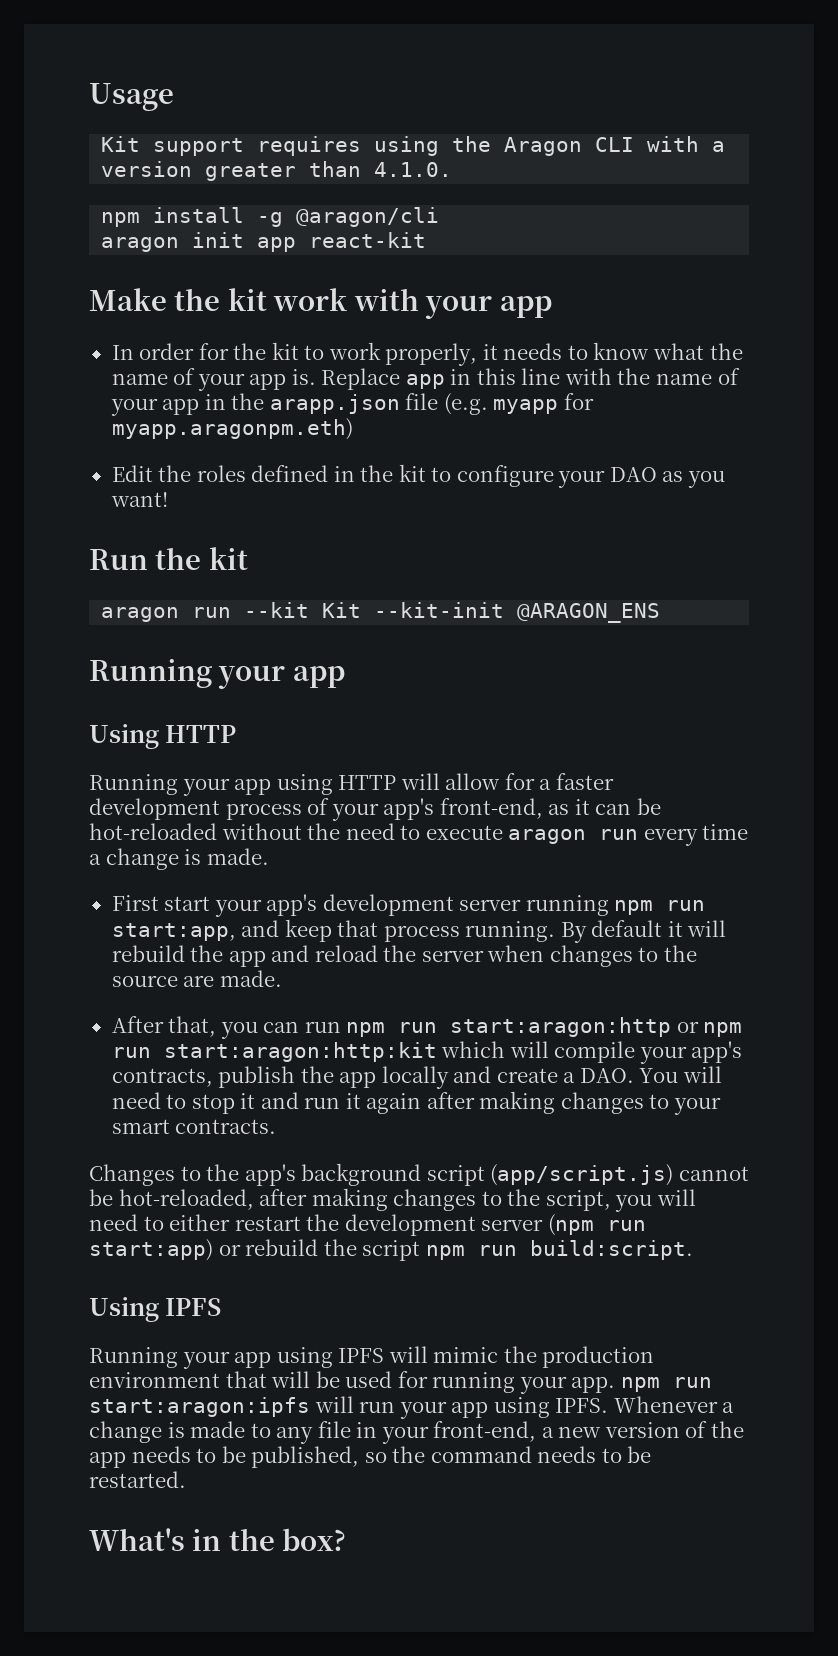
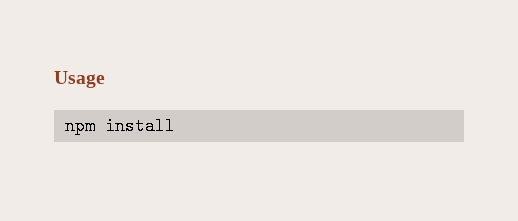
[101,136,726,156] [101,161,453,181] [101,207,440,227] [101,232,427,252] [89,288,552,319] [111,342,743,366] [111,368,740,391] [110,393,594,416] [111,418,353,440] [111,464,725,488] [110,492,168,507] [89,547,248,570] [101,602,661,623] [89,659,345,689] [89,724,237,749] [89,773,614,796] [89,798,661,821] [89,823,749,846] [89,848,269,870] [111,894,706,917] [111,919,727,943] [111,945,697,967] [111,970,282,987] [111,1016,743,1039] [111,1041,743,1064] [111,1066,722,1089] [111,1091,721,1115] [111,1119,277,1134] [89,1163,749,1186] [89,1188,696,1212] [89,1214,646,1236] [89,1239,693,1261] [89,1297,222,1322] [89,1346,655,1369] [89,1371,712,1394] [89,1396,735,1419] [89,1421,744,1444] [89,1446,652,1468] [89,1471,186,1488] [89,1528,347,1551] Kit support requires using the Aragon CLI with a version greater than 4.1.0. // npm install -g @aragon/cli // aragon init app react-kit // Make the kit work with your app // In order for the kit to work properly, it needs to know what the name of your app is. Replace app in this line with the name of your app in the arapp.json file (e.g. myapp for myapp.aragonpm.eth) // Edit the roles defined in the kit to configure your DAO as you want! // Run the kit // aragon run --kit Kit --kit-init @ARAGON_ENS // Running your app // Using HTTP // Running your app using HTTP will allow for a faster development process of your app's front-end, as it can be hot-reloaded without the need to execute aragon run every time a change is made. // First start your app's development server running npm run start:app, and keep that process running. By default it will rebuild the app and reload the server when changes to the source are made. // After that, you can run npm run start:aragon:http or npm run start:aragon:http:kit which will compile your app's contracts, publish the app locally and create a DAO. You will need to stop it and run it again after making changes to your smart contracts. // Changes to the app's background script (app/script.js) cannot be hot-reloaded, after making changes to the script, you will need to either restart the development server (npm run start:app) or rebuild the script npm run build:script. // Using IPFS // Running your app using IPFS will mimic the production environment that will be used for running your app. npm run start:aragon:ipfs will run your app using IPFS. Whenever a change is made to any file in your front-end, a new version of the app needs to be published, so the command needs to be restarted. // What's in the box? -> [64,117,175,135] npm install

